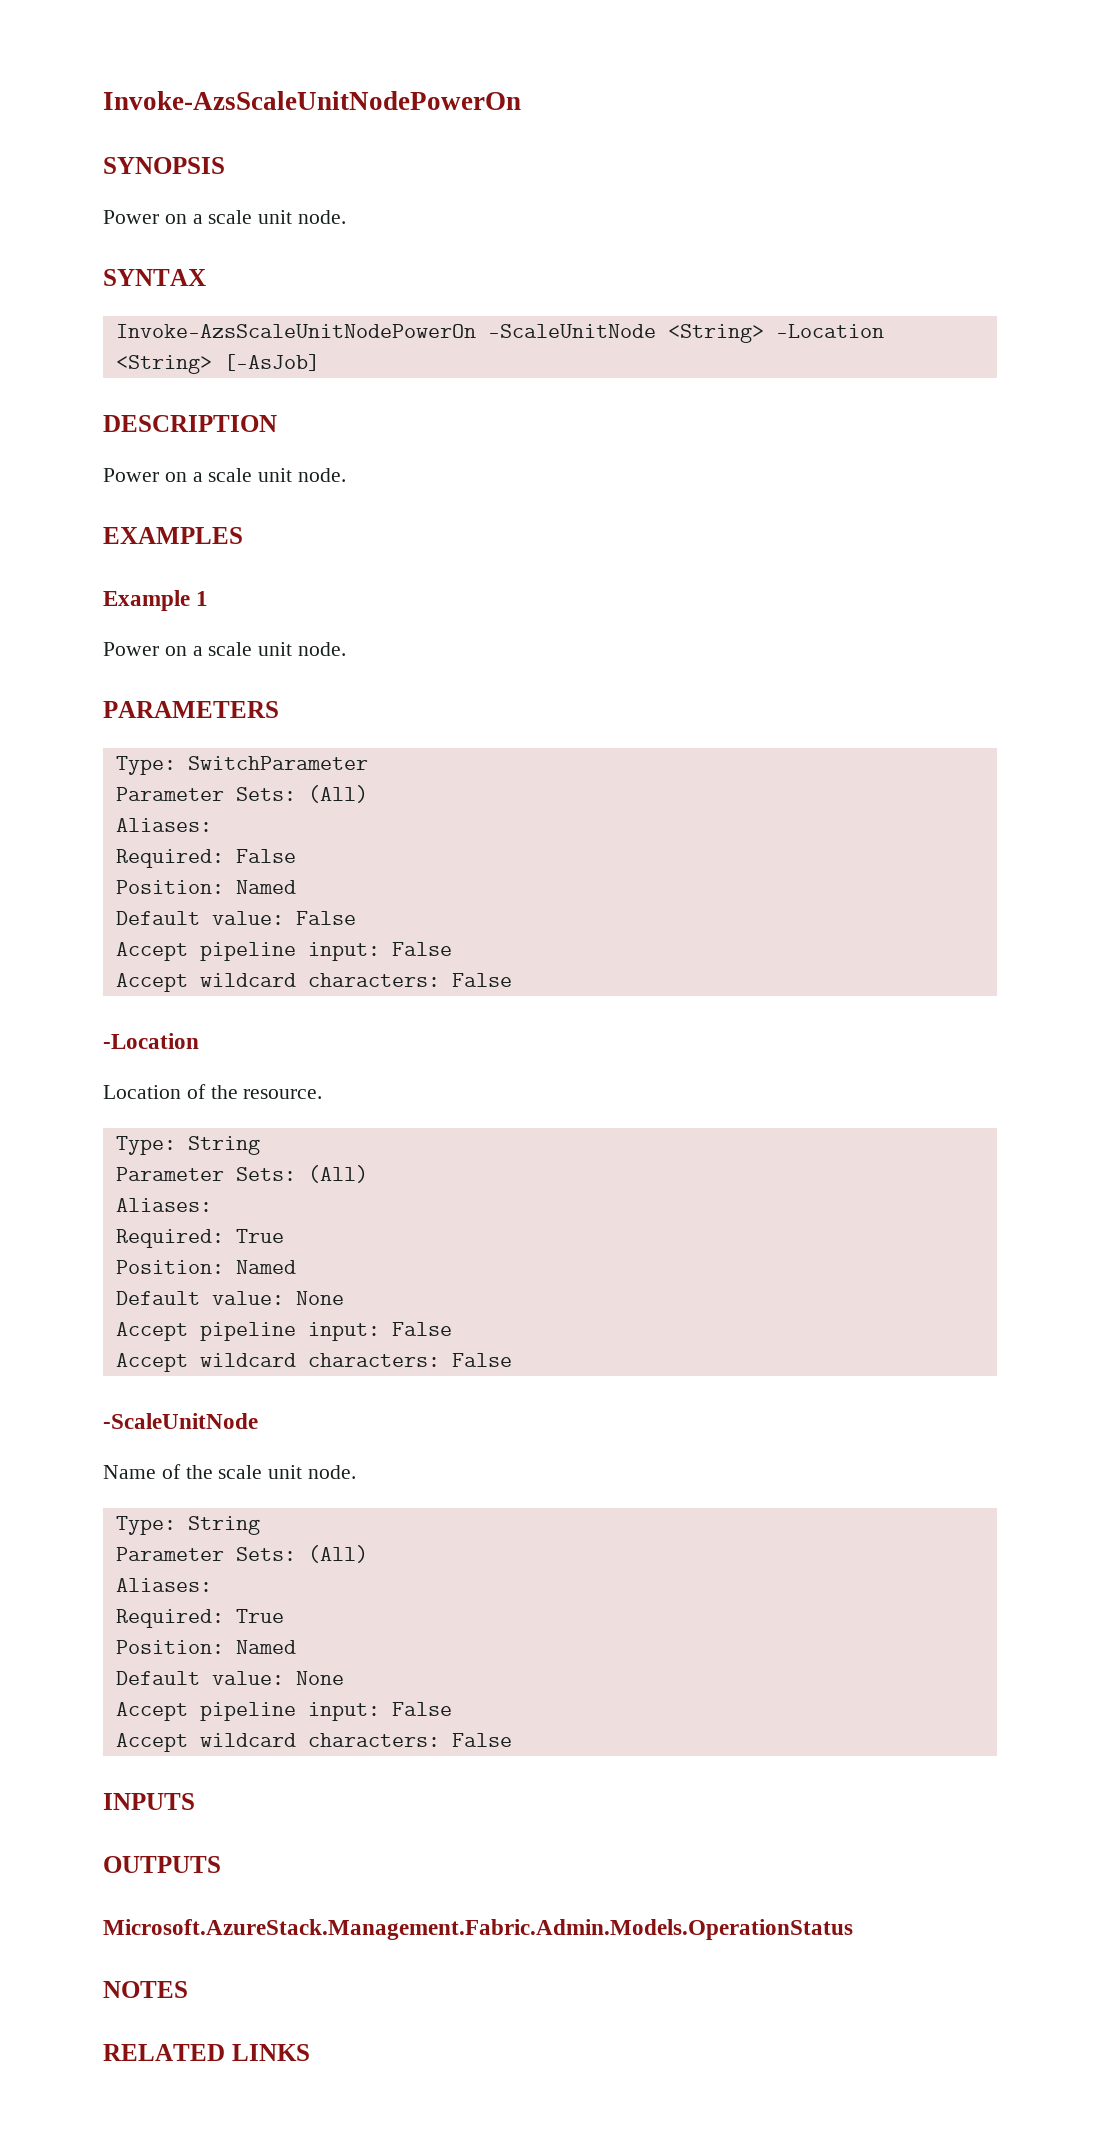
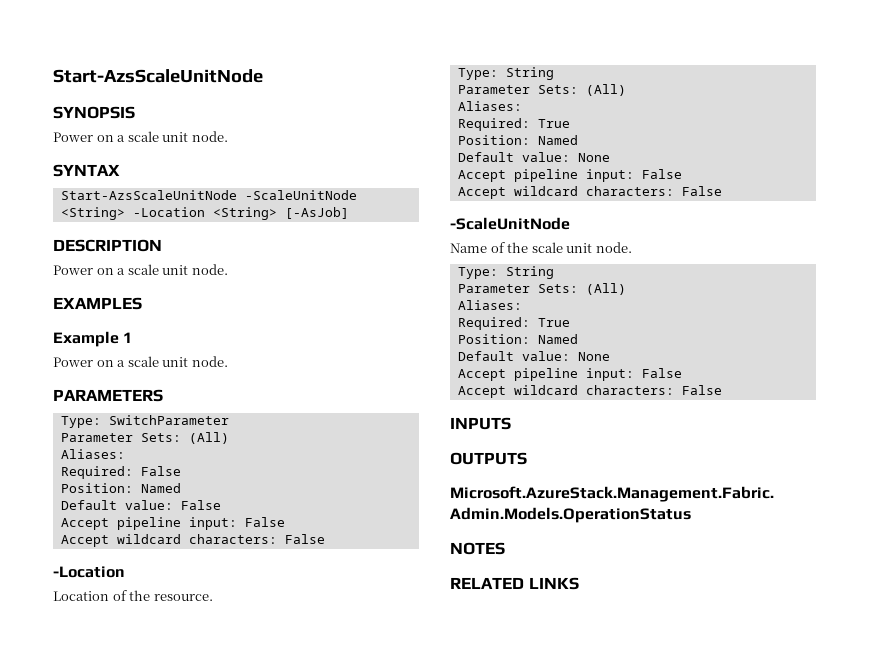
[103,91,521,110] Invoke-AzsScaleUnitNodePowerOn -> [53,69,263,83] Start-AzsScaleUnitNode
[115,324,476,338] Invoke-AzsScaleUnitNodePowerOn -> [60,190,237,200] Start-AzsScaleUnitNode

